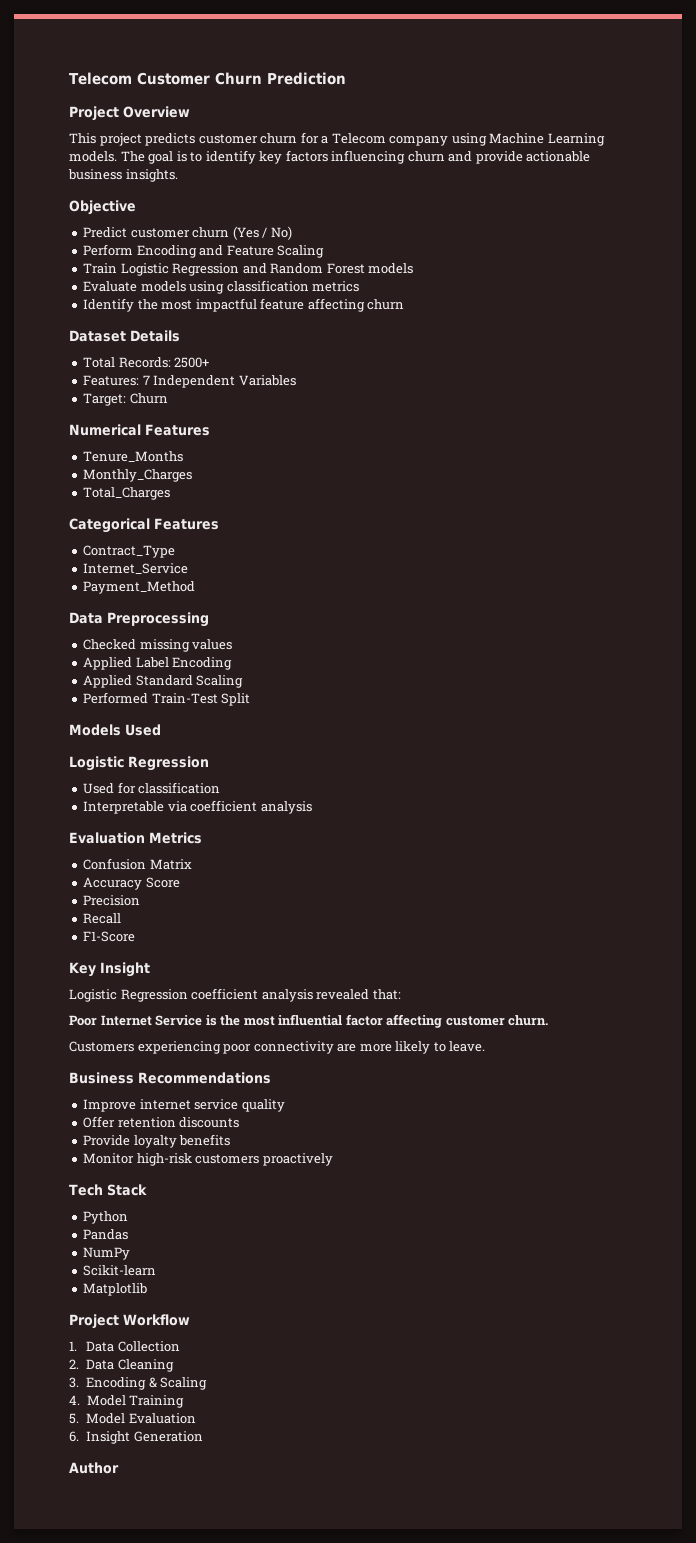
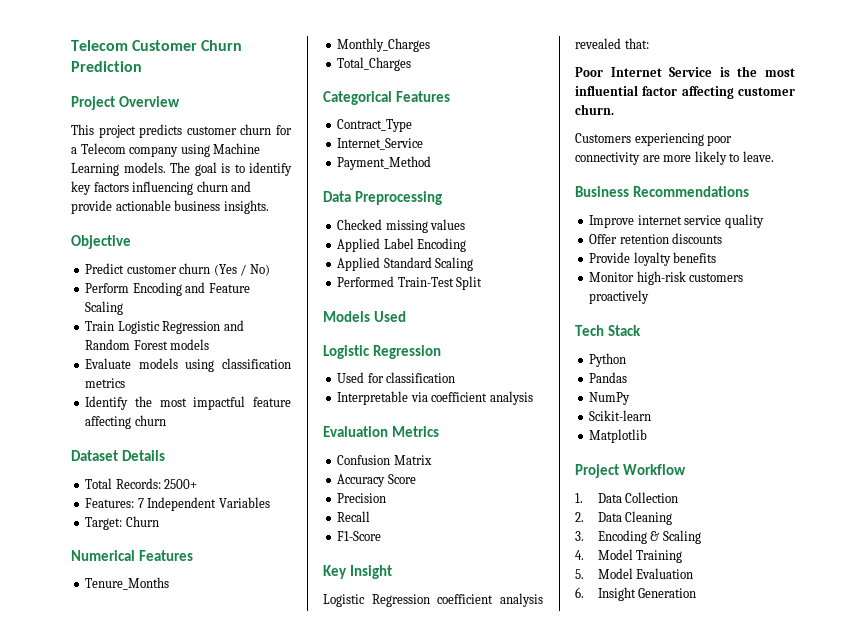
[69,1462,119,1474] // Author -> (697, 593) none

